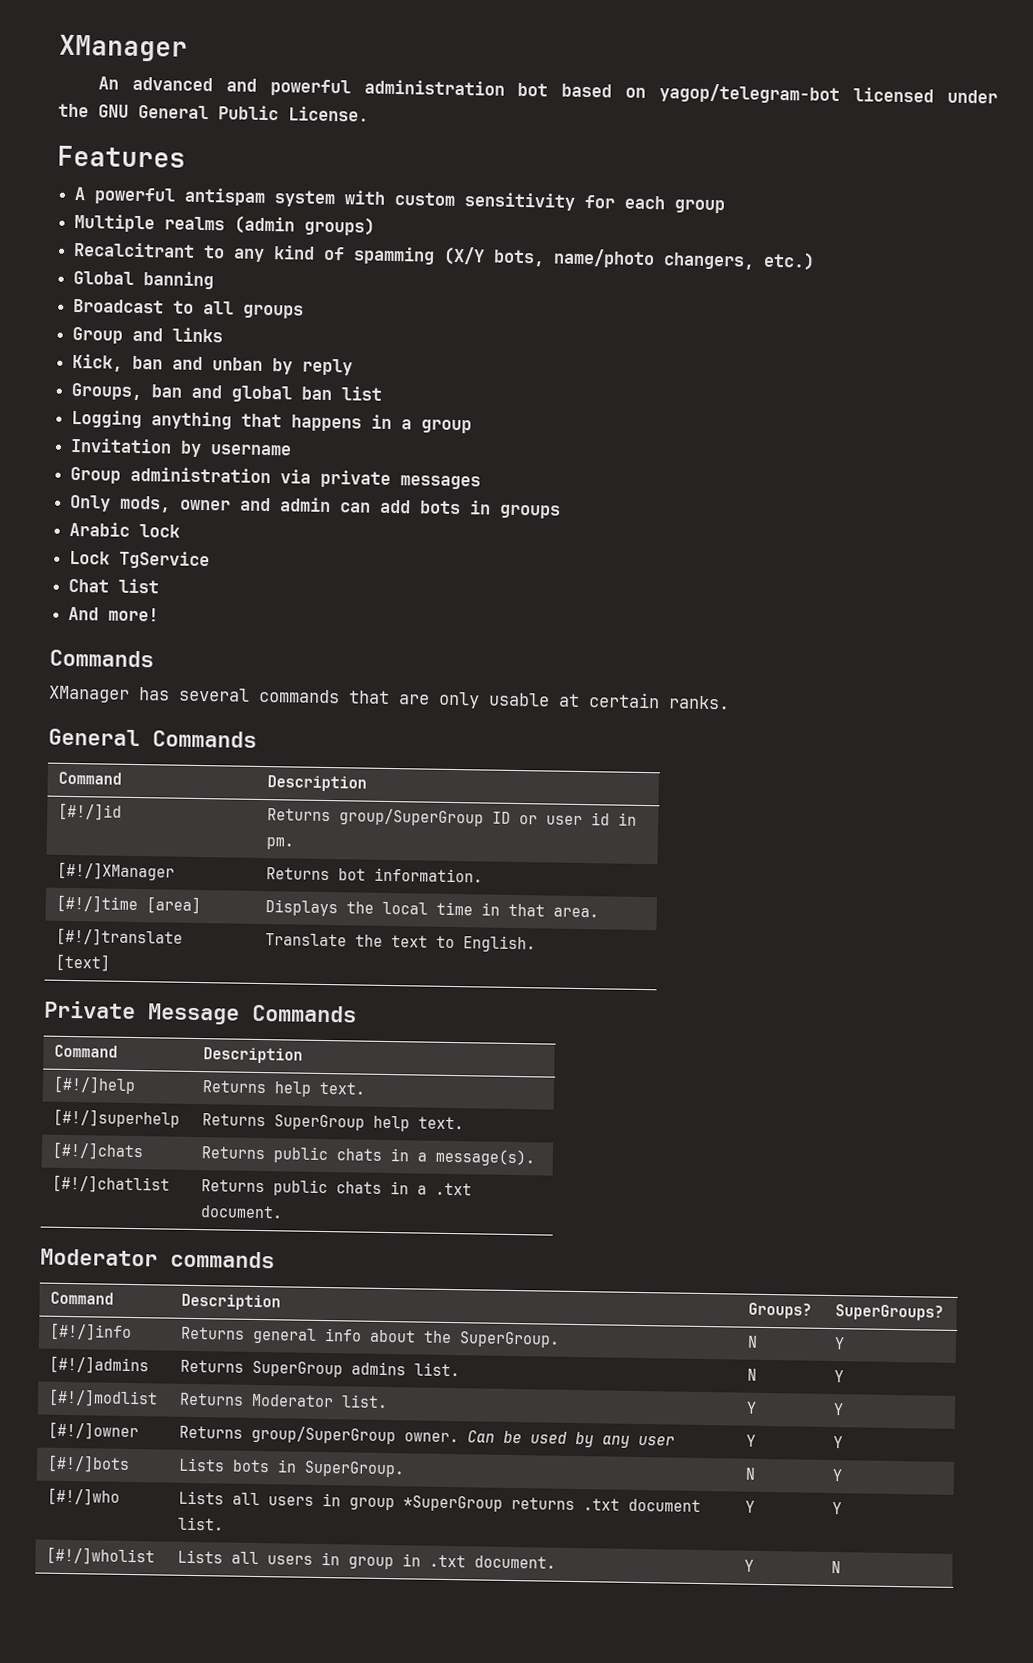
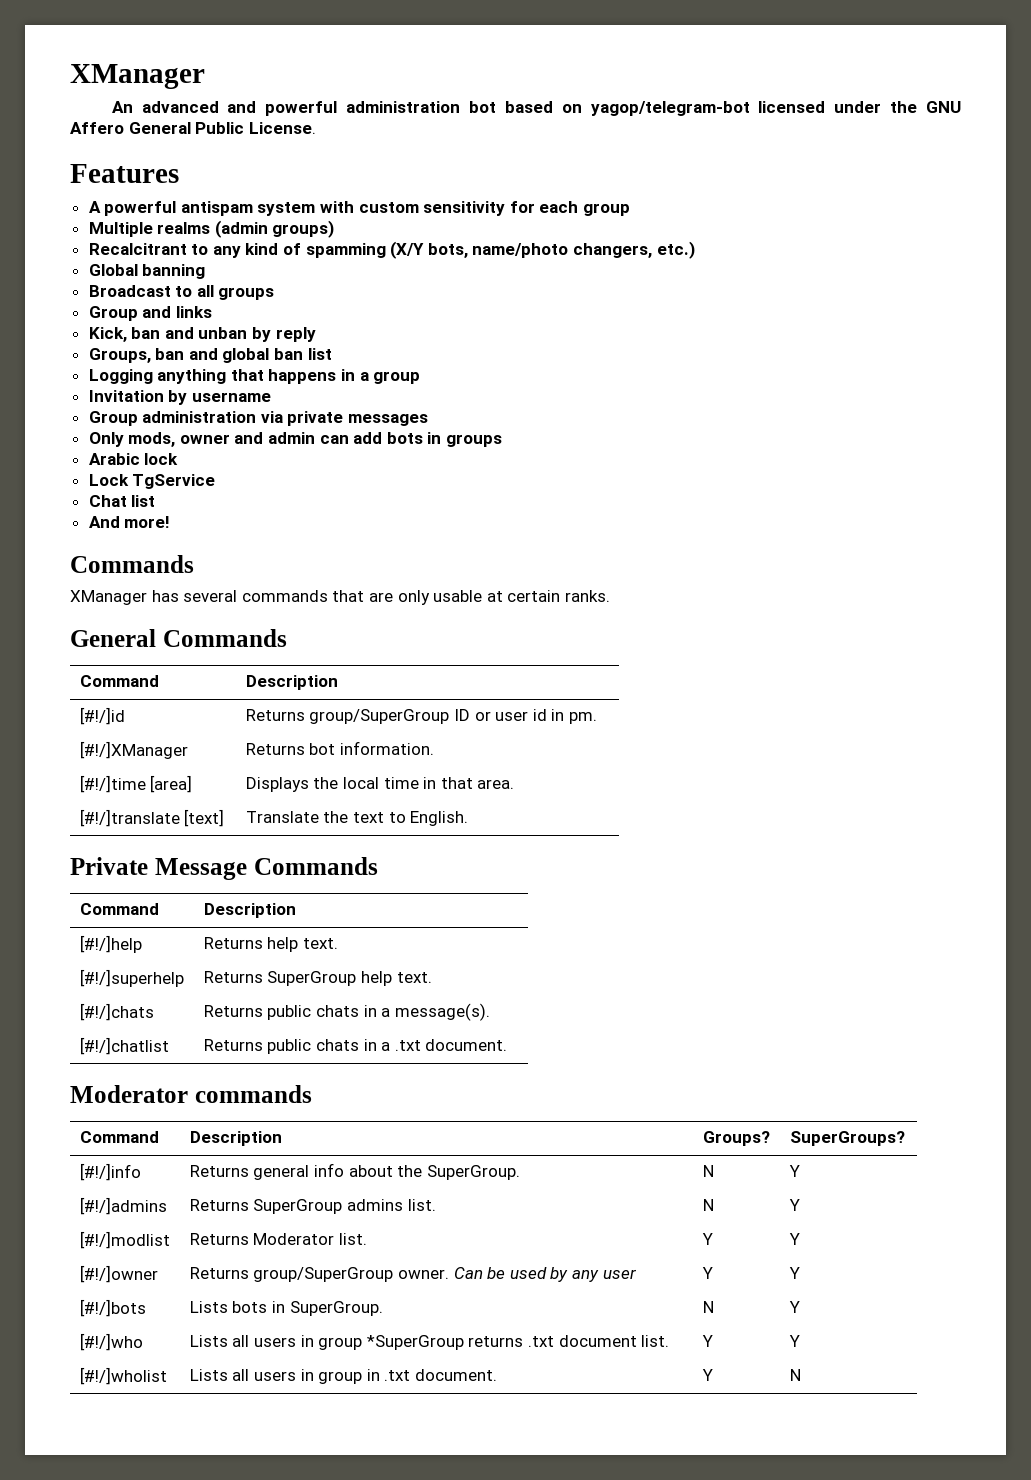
(129, 111) none -> [70,122,124,134] Affero

